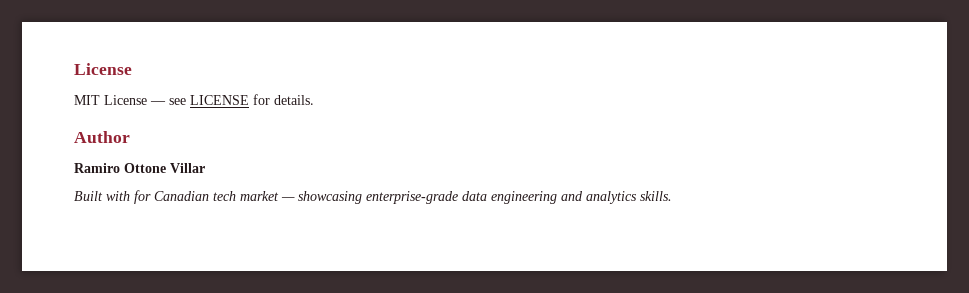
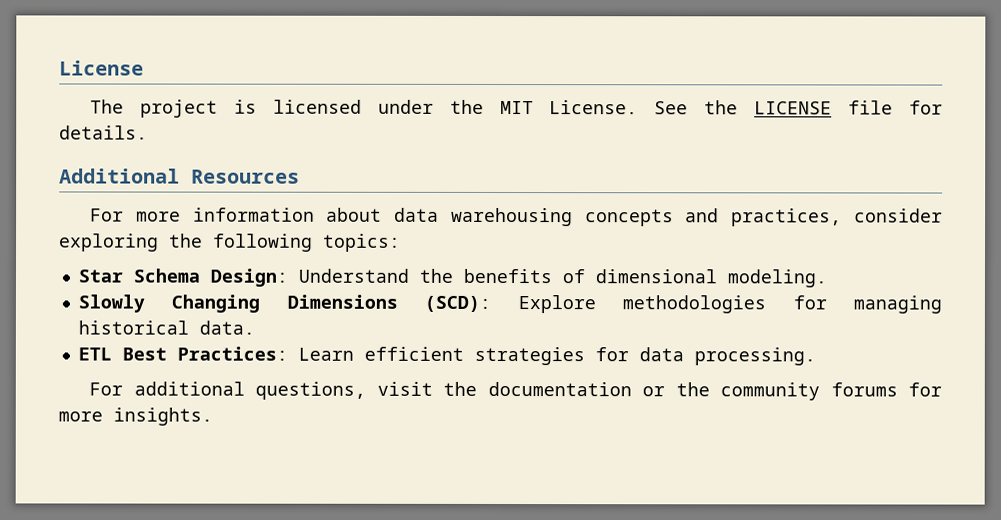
[74,94,314,105] [74,131,130,143] [74,163,205,173] [74,190,672,204] MIT License — see LICENSE for details. // Author // Ramiro Ottone Villar // Built with for Canadian tech market — showcasing enterprise-grade data engineering and analytics skills. -> [90,99,944,118] [59,125,148,140] [59,168,300,184] [90,207,943,227] [59,233,401,252] [77,268,827,288] [77,294,943,314] [77,320,255,335] [77,346,816,366] [89,381,943,401] [58,407,213,426] The project is licensed under the MIT License. See the LICENSE file for details. // Additional Resources // For more information about data warehousing concepts and practices, consider exploring the following topics: // Star Schema Design: Understand the benefits of dimensional modeling. // Slowly Changing Dimensions (SCD): Explore methodologies for managing historical data. // ETL Best Practices: Learn efficient strategies for data processing. // For additional questions, visit the documentation or the community forums for more insights.

